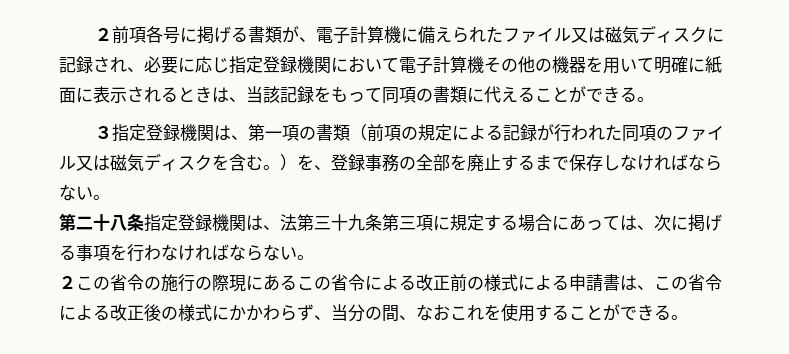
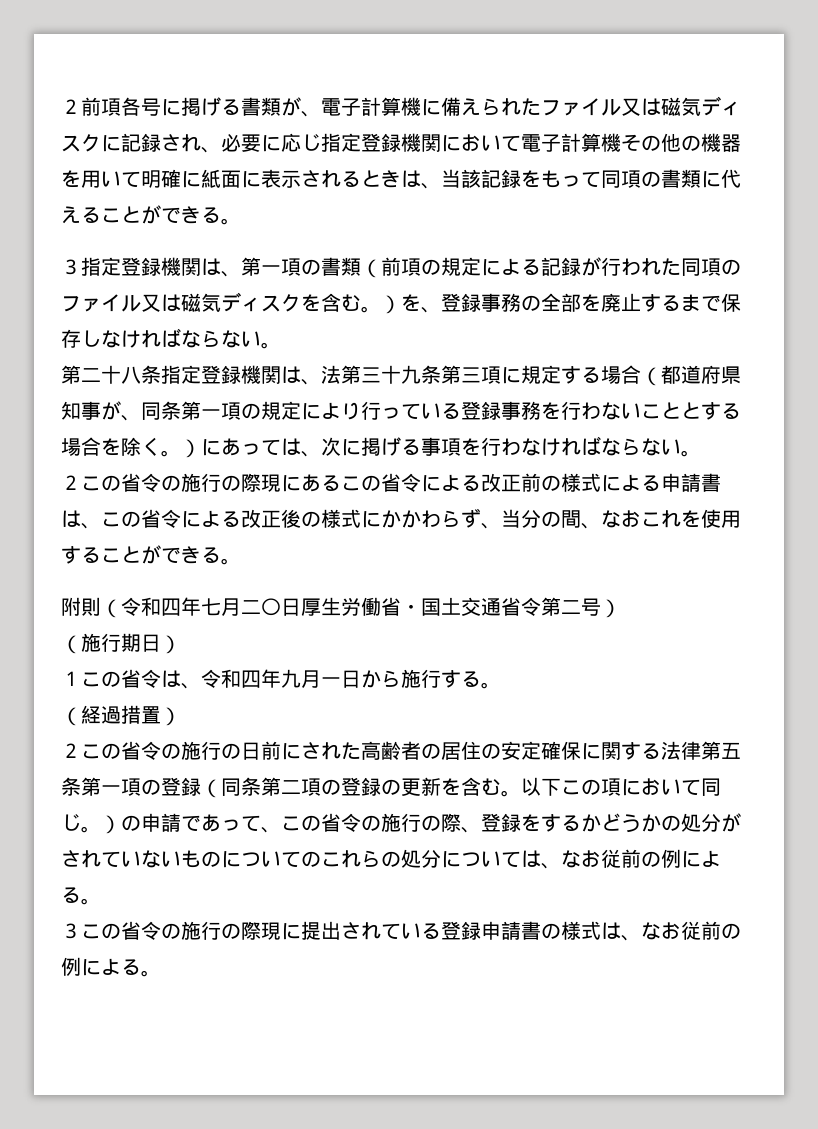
(552, 222) none -> [641,365,741,386] [61,401,741,421] [61,437,201,458] （都道府県知事が、同条第一項の規定により行っている登録事務を行わないこととする場合を除く。）
(688, 317) none -> [61,597,621,618] [61,633,181,654] [61,669,501,689] [61,705,181,726] [61,741,741,760] [61,777,721,798] [61,813,741,834] [61,849,721,869] [61,887,101,905] [61,921,741,941] [61,957,161,977] // 附則（令和四年七月二〇日厚生労働省・国土交通省令第二号） // （施行期日） // １この省令は、令和四年九月一日から施行する。 // （経過措置） // ２この省令の施行の日前にされた高齢者の居住の安定確保に関する法律第五条第一項の登録（同条第二項の登録の更新を含む。以下この項において同じ。）の申請であって、この省令の施行の際、登録をするかどうかの処分がされていないものについてのこれらの処分については、なお従前の例による。 // ３この省令の施行の際現に提出されている登録申請書の様式は、なお従前の例による。

